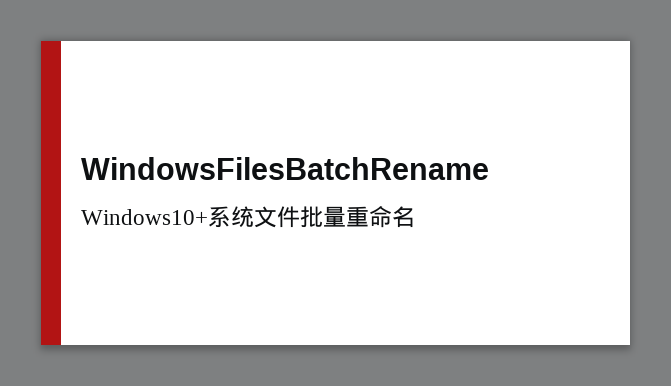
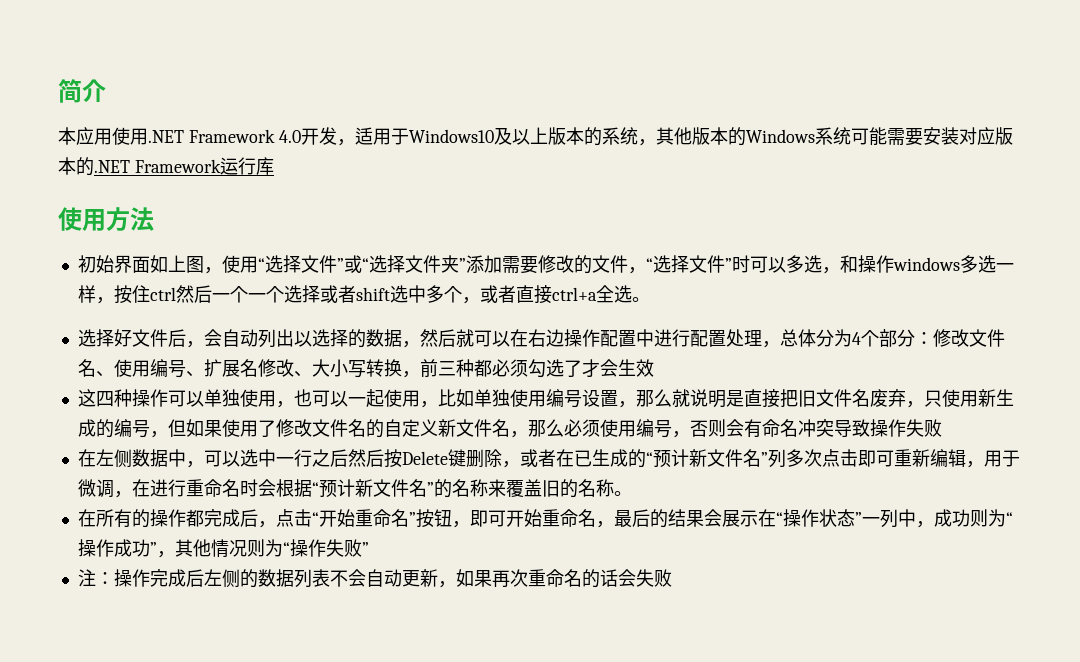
[81,157,489,180] [81,206,415,228] WindowsFilesBatchRename // Windows10+系统文件批量重命名 -> [58,79,106,103] [58,127,1013,146] [58,157,274,176] [58,207,154,231] [77,255,1014,274] [77,285,650,304] [77,329,1005,348] [77,359,654,378] [77,389,1014,408] [77,419,942,438] [77,449,1020,468] [77,479,632,498] [77,509,1013,528] [77,539,369,558] [77,569,672,588] 简介 // 本应用使用.NET Framework 4.0开发，适用于Windows10及以上版本的系统，其他版本的Windows系统可能需要安装对应版本的.NET Framework运行库 // 使用方法 // 初始界面如上图，使用“选择文件”或“选择文件夹”添加需要修改的文件，“选择文件”时可以多选，和操作windows多选一样，按住ctrl然后一个一个选择或者shift选中多个，或者直接ctrl+a全选。 // 选择好文件后，会自动列出以选择的数据，然后就可以在右边操作配置中进行配置处理，总体分为4个部分：修改文件名、使用编号、扩展名修改、大小写转换，前三种都必须勾选了才会生效 // 这四种操作可以单独使用，也可以一起使用，比如单独使用编号设置，那么就说明是直接把旧文件名废弃，只使用新生成的编号，但如果使用了修改文件名的自定义新文件名，那么必须使用编号，否则会有命名冲突导致操作失败 // 在左侧数据中，可以选中一行之后然后按Delete键删除，或者在已生成的“预计新文件名”列多次点击即可重新编辑，用于微调，在进行重命名时会根据“预计新文件名”的名称来覆盖旧的名称。 // 在所有的操作都完成后，点击“开始重命名”按钮，即可开始重命名，最后的结果会展示在“操作状态”一列中，成功则为“操作成功”，其他情况则为“操作失败” // 注：操作完成后左侧的数据列表不会自动更新，如果再次重命名的话会失败

